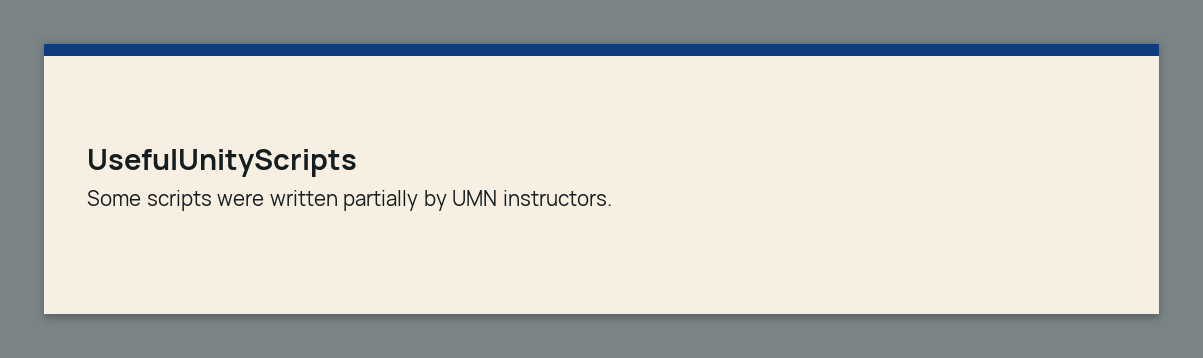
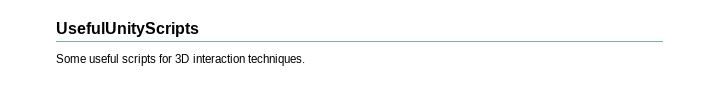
[146,190,612,211] scripts were written partially by UMN instructors. -> [89,54,305,66] useful scripts for 3D interaction techniques.

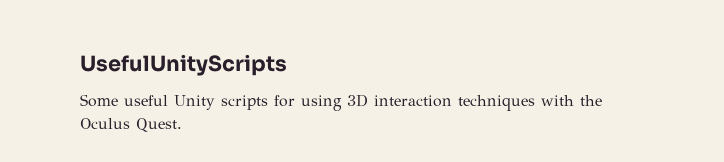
(120, 58) none -> [174,95,215,110] Unity
(173, 58) none -> [301,95,342,111] using
[247,54,305,66] techniques. -> [458,95,602,111] [80,118,182,132] techniques with the Oculus Quest.

